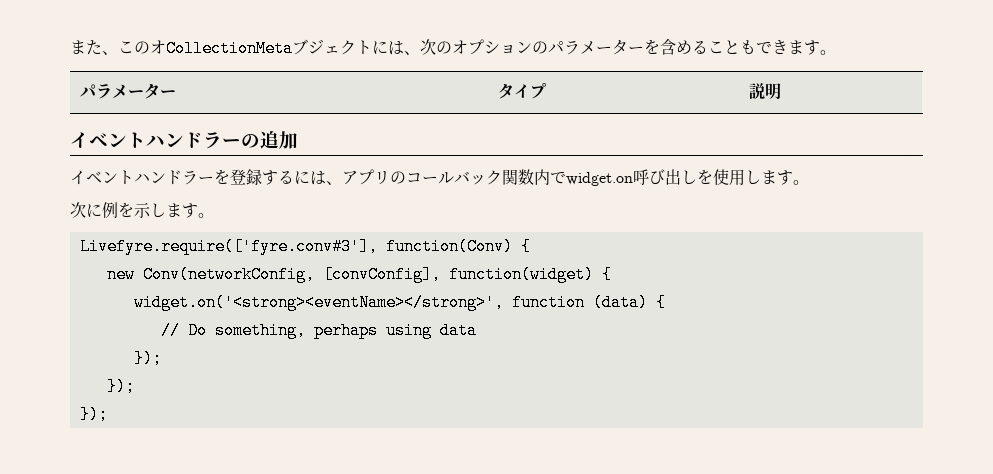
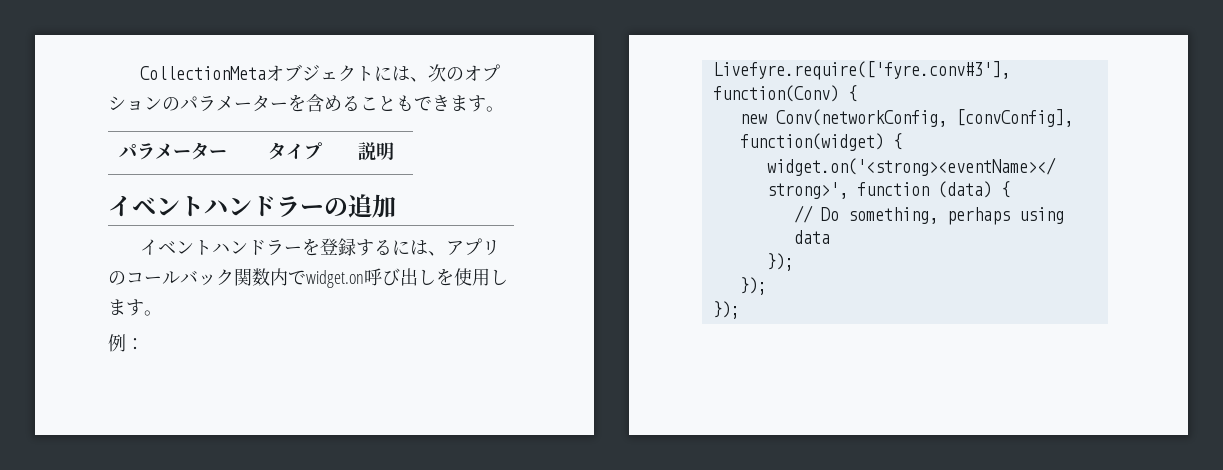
[70,40,293,57] また、このオCollectionMeta -> [140,65,285,81] CollectionMetaオ
[70,202,214,218] 次に例を示します。 -> [108,334,144,352] 例：

